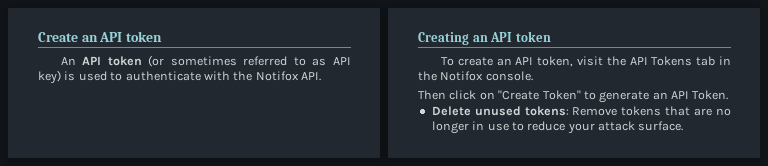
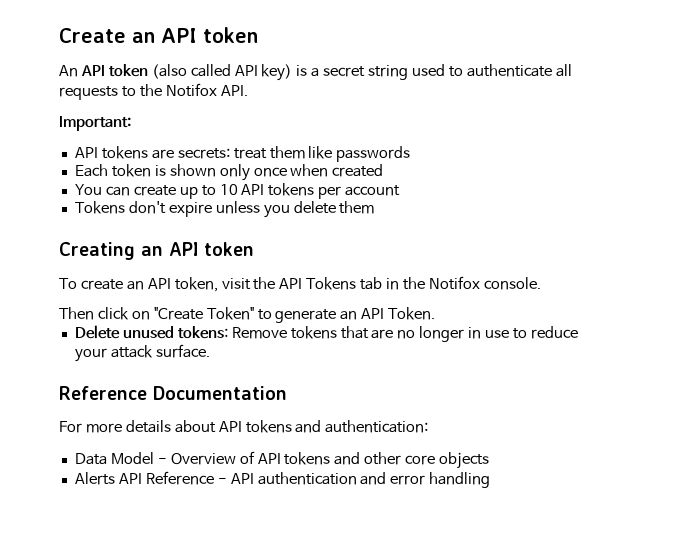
[148,55,351,67] [38,70,321,84] (or sometimes referred to as API key) is used to authenticate with the Notifox API. -> [151,64,572,81] [59,83,248,100] [59,116,131,131] [74,146,411,162] [74,164,384,181] [74,183,401,199] [74,201,375,218] (also called API key) is a secret string used to authenticate all requests to the Notifox API. // Important: // API tokens are secrets: treat them like passwords // Each token is shown only once when created // You can create up to 10 API tokens per account // Tokens don't expire unless you delete them
(684, 126) none -> [59,386,287,400] [59,420,429,433] [74,451,490,469] [74,471,491,488] // Reference Documentation // For more details about API tokens and authentication: // Data Model - Overview of API tokens and other core objects // Alerts API Reference - API authentication and error handling

